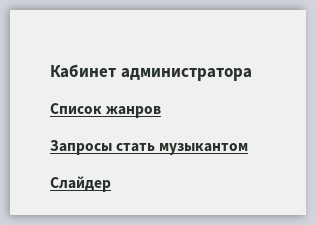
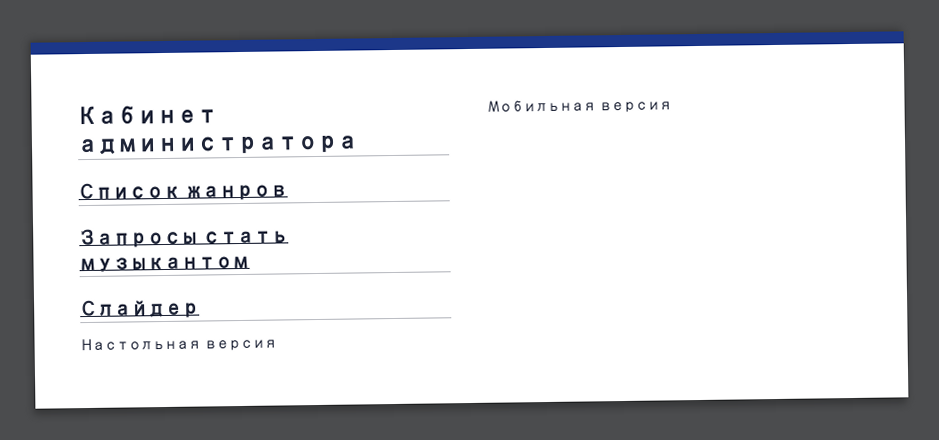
(111, 184) none -> [80,337,277,352] [487,99,672,113] // Настольная версия // Мобильная версия

